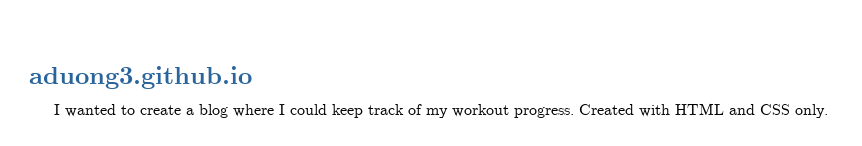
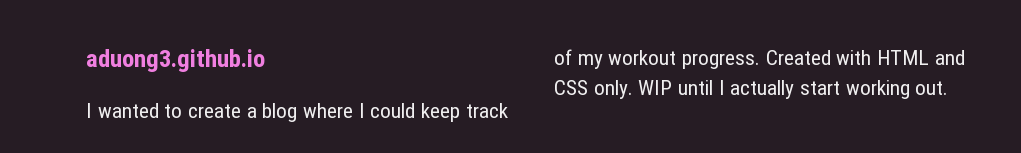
(829, 111) none -> [638,80,949,99] WIP until I actually start working out.

